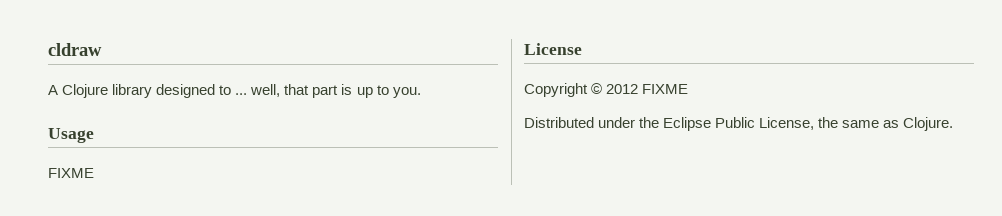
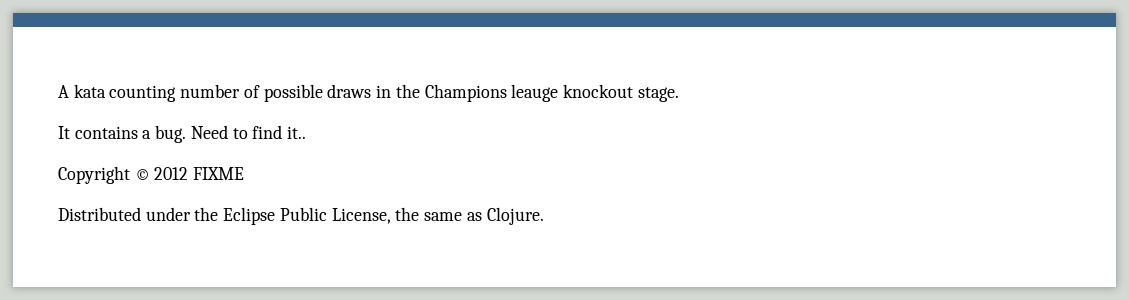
[48,43,102,56] [48,84,421,98] [48,128,94,143] [48,168,94,178] [524,43,582,55] cldraw // A Clojure library designed to ... well, that part is up to you. // Usage // FIXME // License -> [58,84,679,102] [58,125,307,143] A kata counting number of possible draws in the Champions leauge knockout stage. // It contains a bug. Need to find it..

